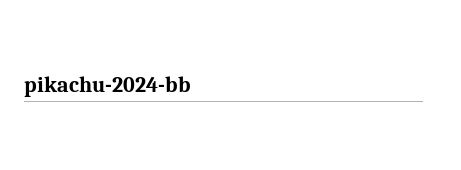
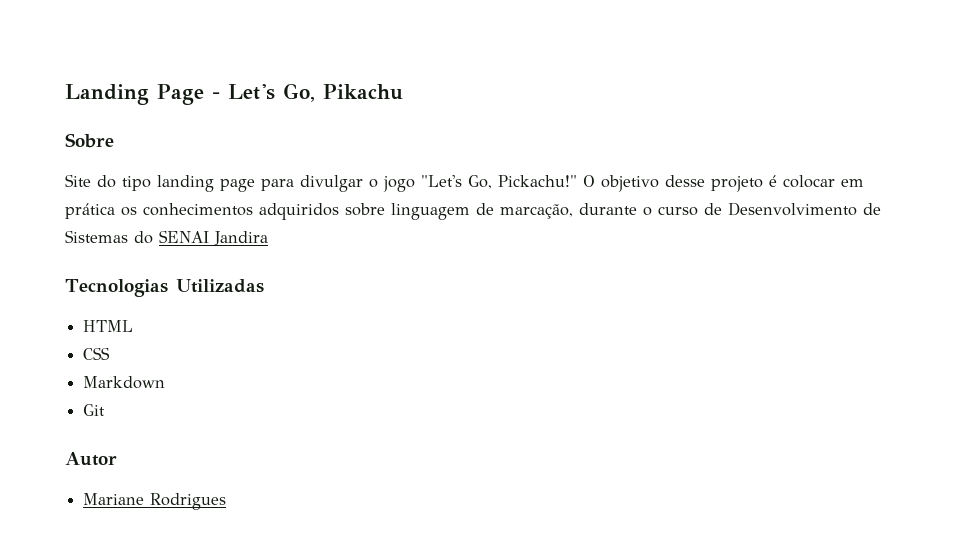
[24,76,191,97] pikachu-2024-bb -> [65,83,403,105] [65,133,114,148] [65,174,864,192] [65,202,881,220] [65,230,268,246] [65,279,264,297] [83,320,134,332] [83,347,111,360] [83,376,166,389] [83,404,106,416] [65,452,117,466] [83,493,227,510] Landing Page - Let's Go, Pikachu // Sobre // Site do tipo landing page para divulgar o jogo "Let's Go, Pickachu!" O objetivo desse projeto é colocar em prática os conhecimentos adquiridos sobre linguagem de marcação, durante o curso de Desenvolvimento de Sistemas do SENAI Jandira // Tecnologias Utilizadas // HTML // CSS // Markdown // Git // Autor // Mariane Rodrigues

